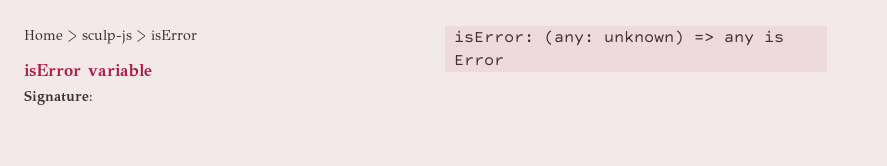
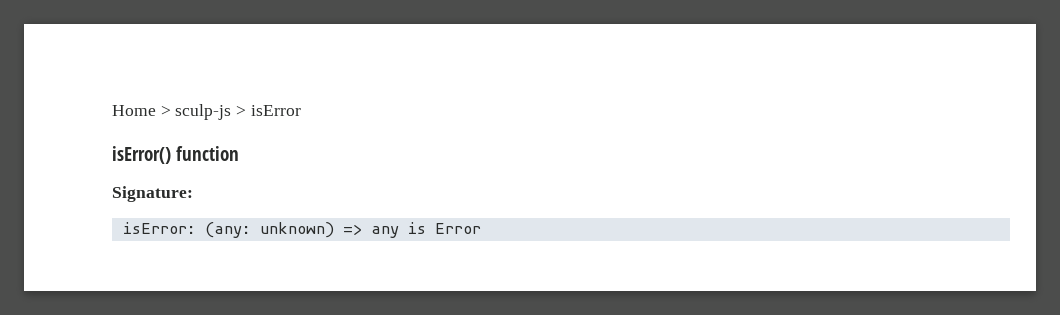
[24,64,152,77] isError variable -> [112,146,239,164] isError() function

